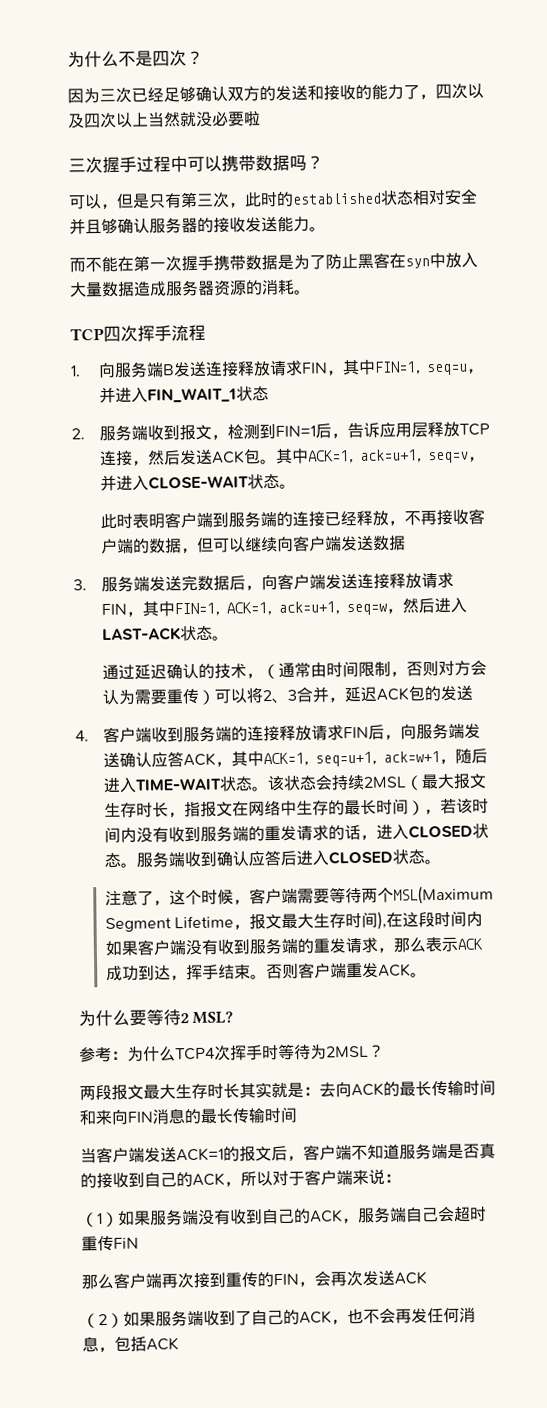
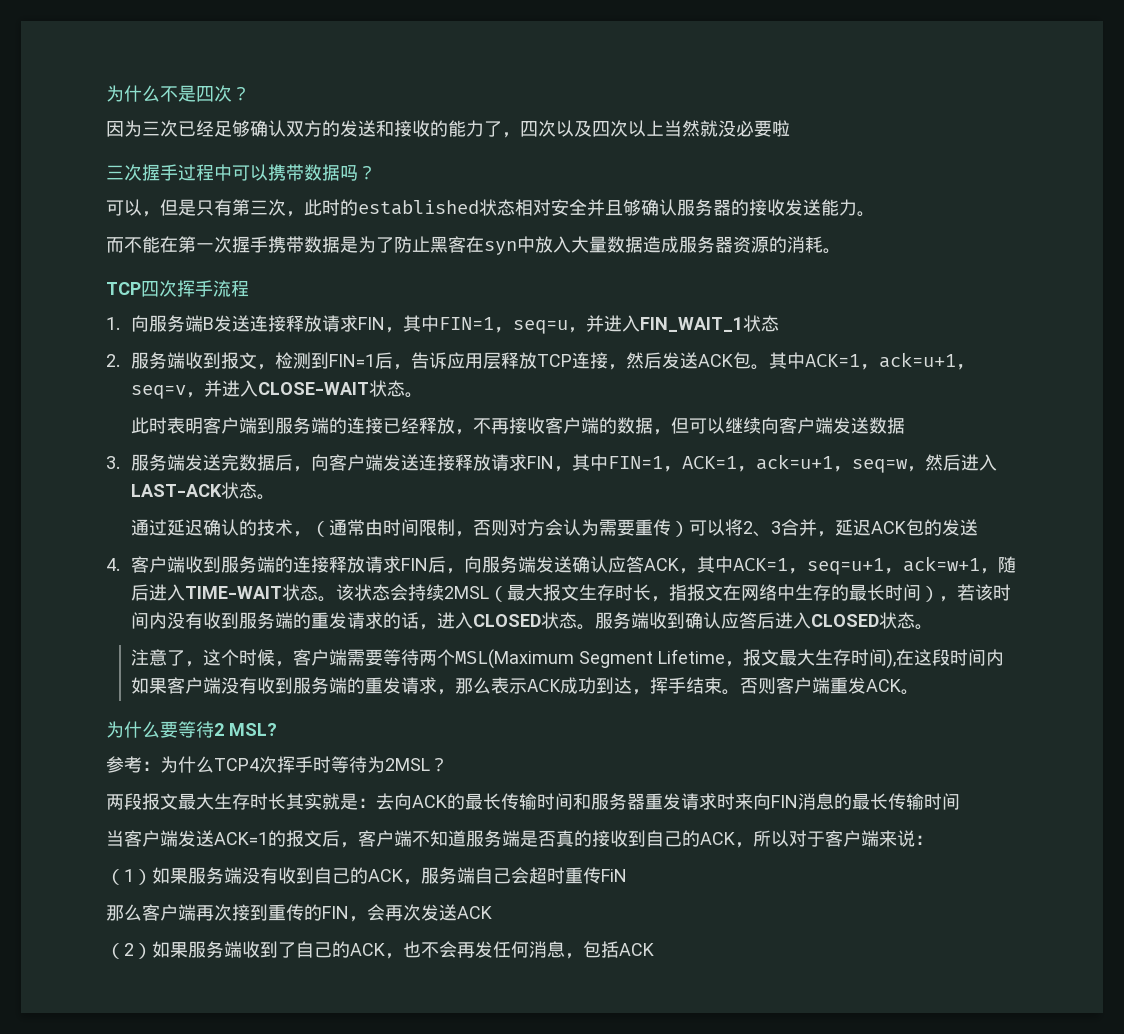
(96, 1118) none -> [591,793,735,810] 服务器重发请求时

